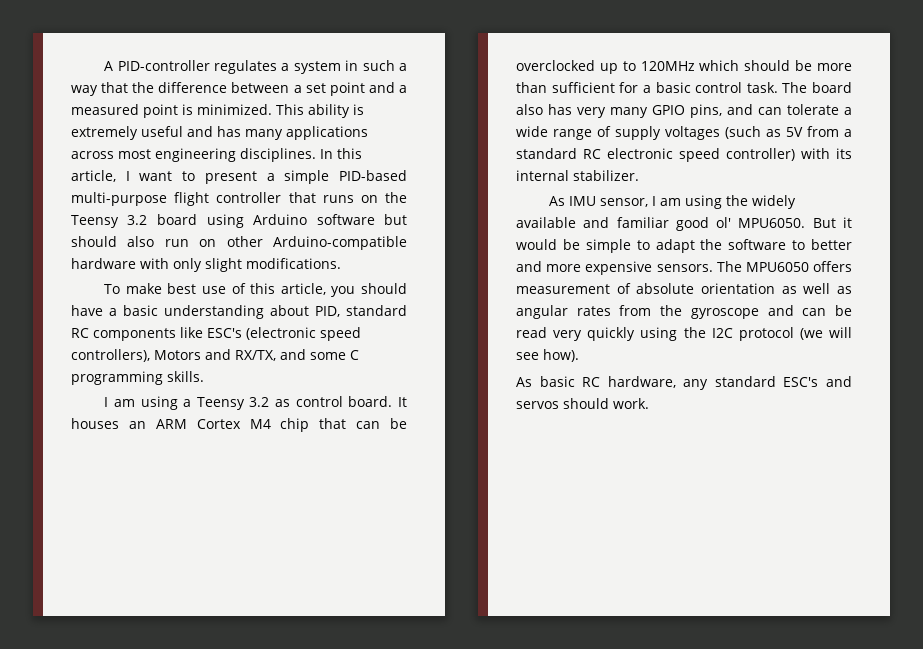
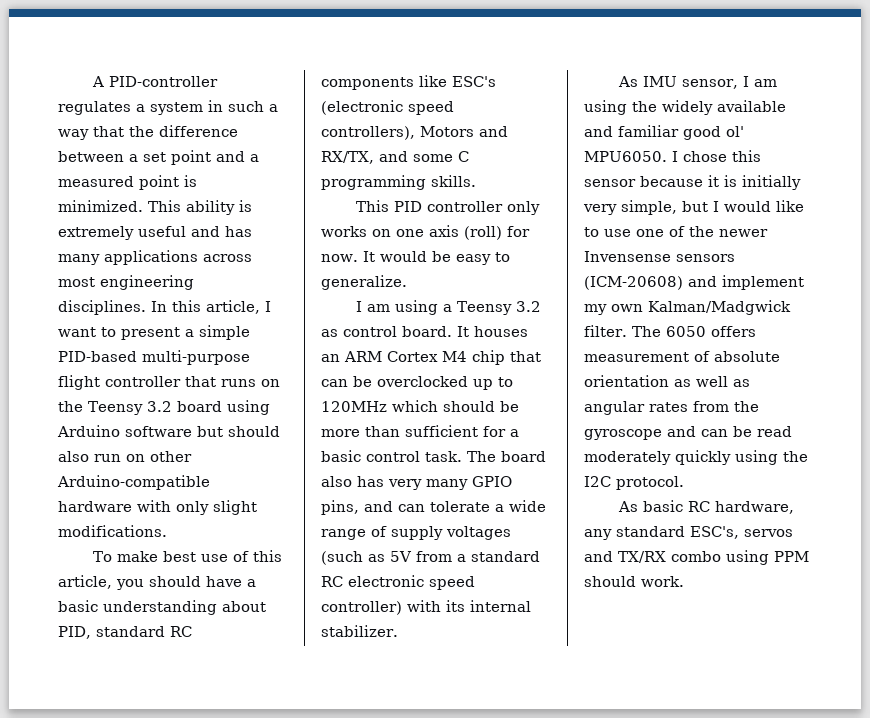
(204, 376) none -> [356,200,541,215] [321,225,530,240] [321,251,510,265] [321,275,407,290] // This PID controller only works on one axis (roll) for now. It would be easy to generalize.
[812,217,852,228] [516,239,852,253] [516,261,809,275] But it would be simple to adapt the software to better and more expensive sensors. The MPU6050 -> [672,150,761,162] [584,175,801,190] [583,200,804,215] [584,226,768,237] [584,251,735,262] [584,275,804,290] [584,300,791,315] [584,325,706,337] I chose this sensor because it is initially very simple, but I would like to use one of the newer Invensense sensors (ICM-20608) and implement my own Kalman/Madgwick filter. The 6050
[553,330,583,341] very -> [584,451,671,465] moderately
[738,327,852,341] [516,349,579,362] protocol (we will see how). -> [616,476,684,490] protocol.
[783,376,852,387] [516,401,559,409] ESC's and servos -> [690,526,793,539] [584,550,809,565] ESC's, servos and TX/RX combo using PPM

